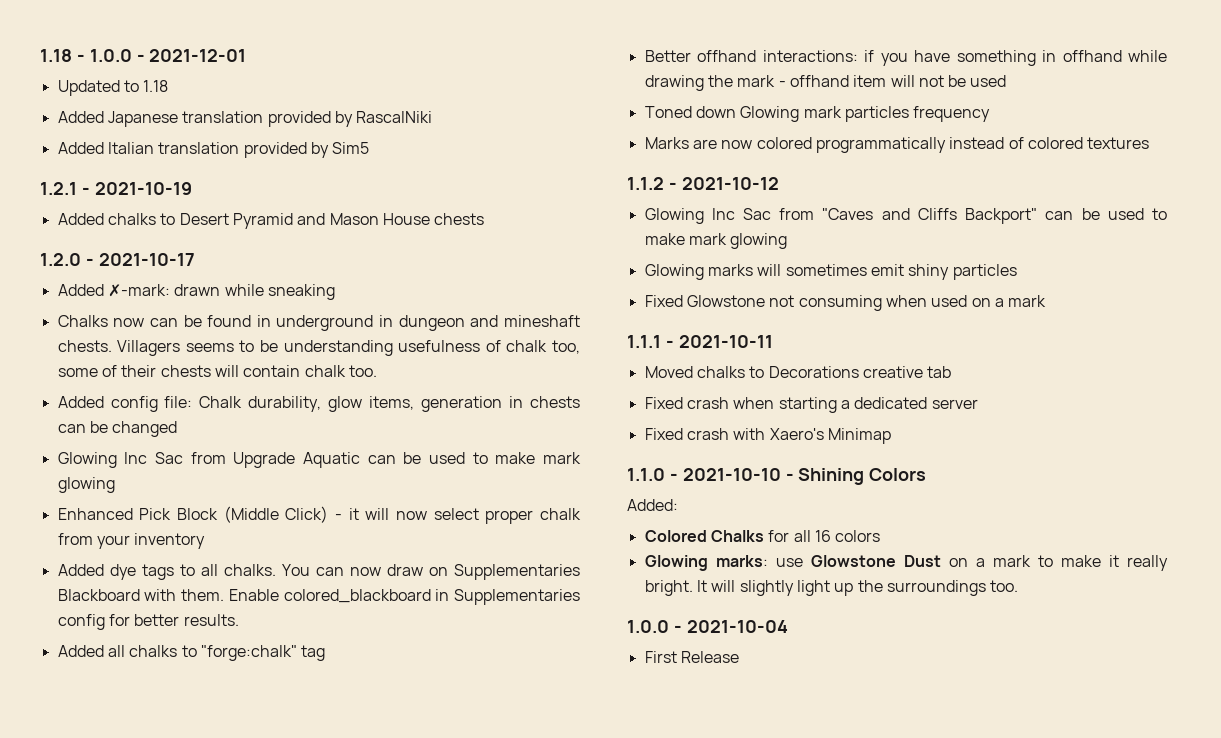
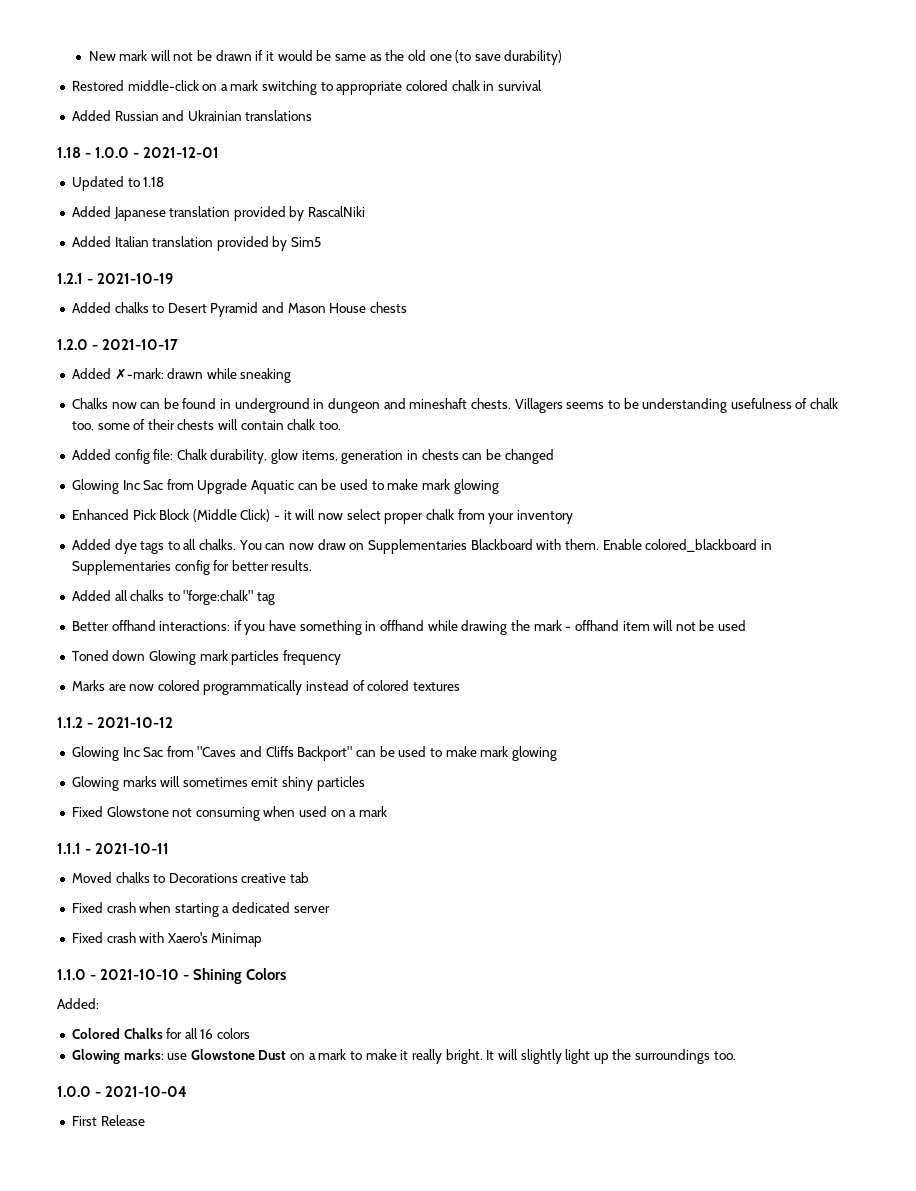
(40, 55) none -> [88,50,563,65] [71,80,542,95] [71,110,313,121] New mark will not be drawn if it would be same as the old one (to save durability) // Restored middle-click on a mark switching to appropriate colored chalk in survival // Added Russian and Ukrainian translations //

